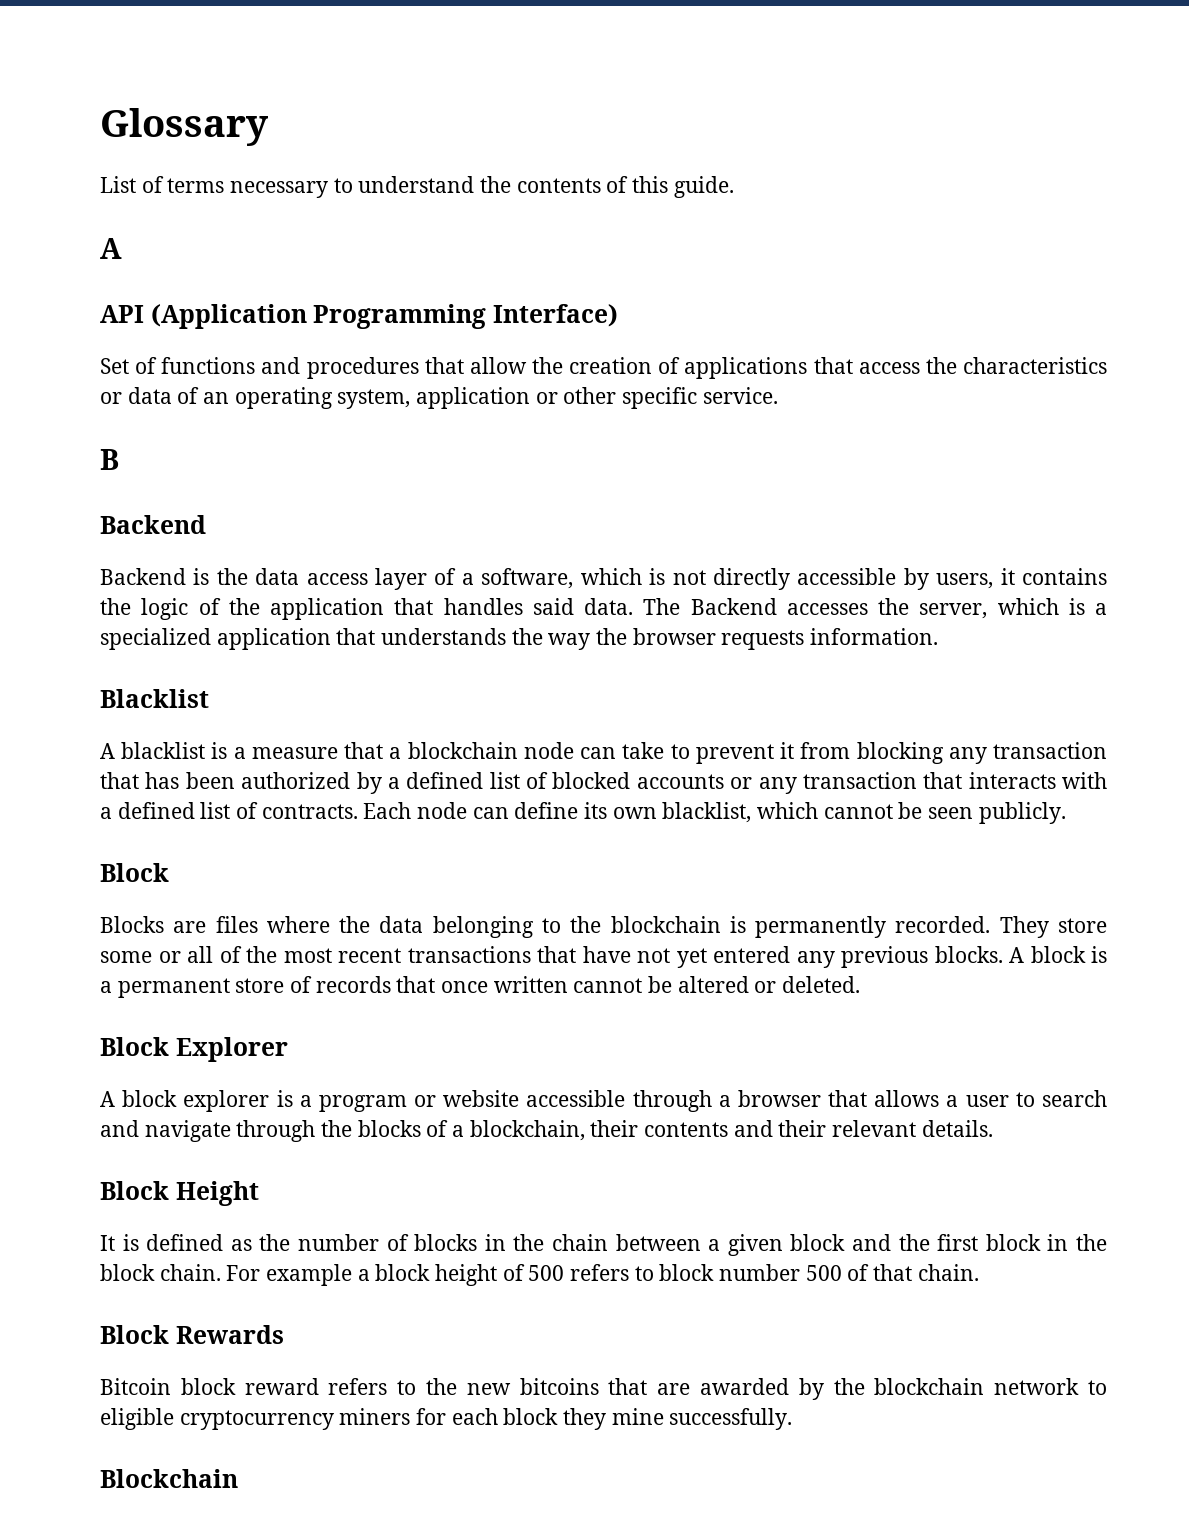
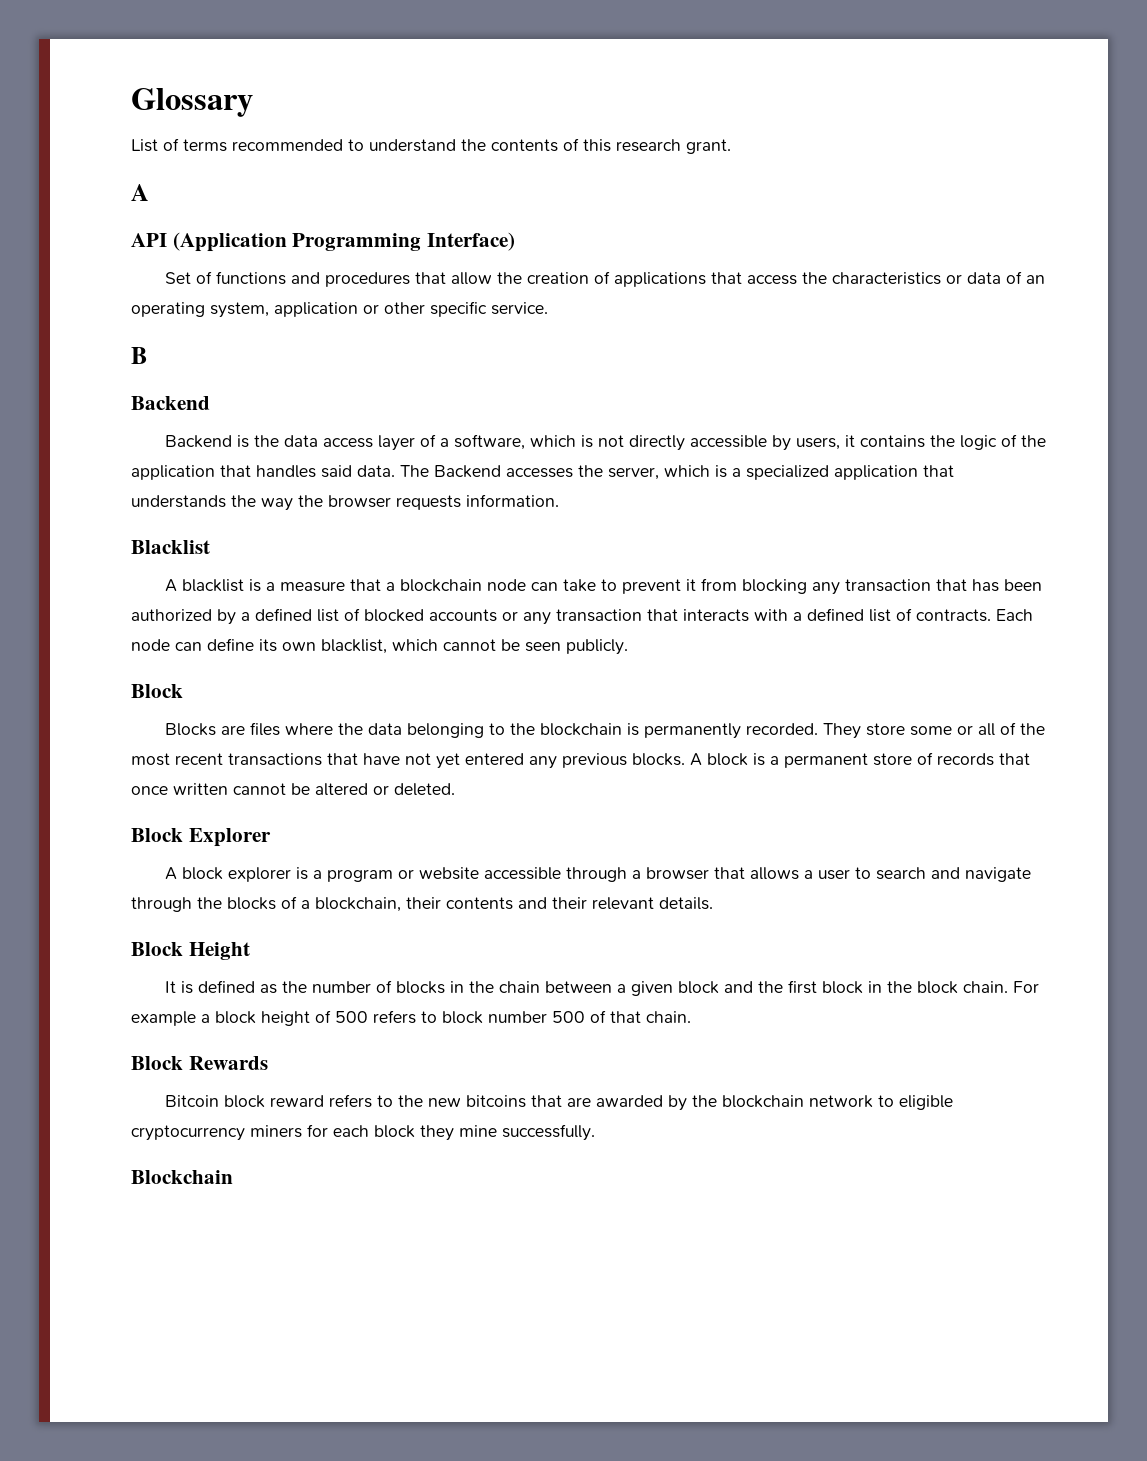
[230,181,329,198] necessary -> [232,139,343,151] recommended
[673,176,734,198] guide. -> [616,139,731,154] research grant.

